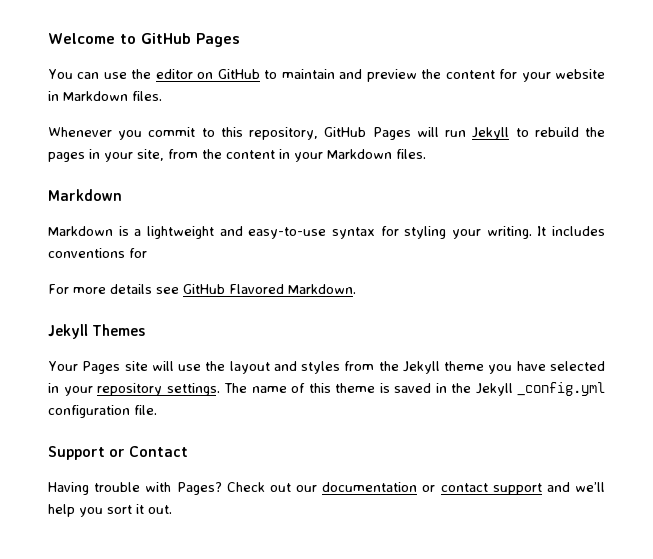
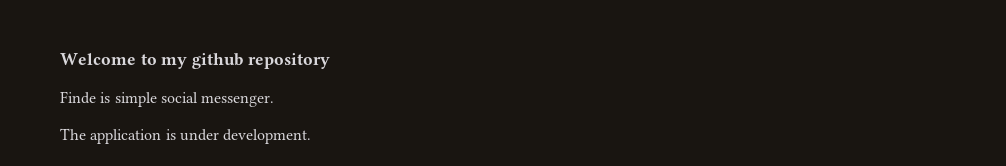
[141,33,240,47] [48,69,605,82] [48,91,162,101] [48,127,605,140] [48,149,426,162] [48,189,122,201] [48,226,606,239] [48,248,147,258] [48,284,356,294] [48,324,146,339] [48,361,606,374] [48,382,605,396] [48,405,157,418] [48,446,189,460] [48,482,606,495] [48,504,172,517] GitHub Pages // You can use the editor on GitHub to maintain and preview the content for your website in Markdown files. // Whenever you commit to this repository, GitHub Pages will run Jekyll to rebuild the pages in your site, from the content in your Markdown files. // Markdown // Markdown is a lightweight and easy-to-use syntax for styling your writing. It includes conventions for // For more details see GitHub Flavored Markdown. // Jekyll Themes // Your Pages site will use the layout and styles from the Jekyll theme you have selected in your repository settings. The name of this theme is saved in the Jekyll _config.yml configuration file. // Support or Contact // Having trouble with Pages? Check out our documentation or contact support and we’ll help you sort it out. -> [161,53,330,69] [60,91,275,107] [60,128,312,144] my github repository // Finde is simple social messenger. // The application is under development.

